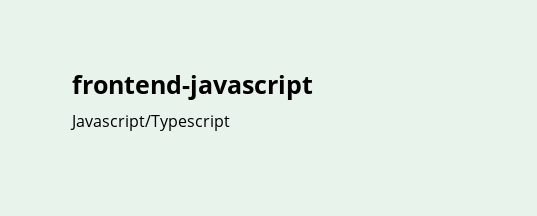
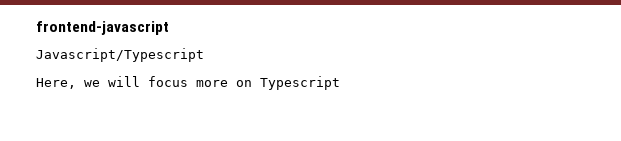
(230, 123) none -> [36,76,340,90] // Here, we will focus more on Typescript

